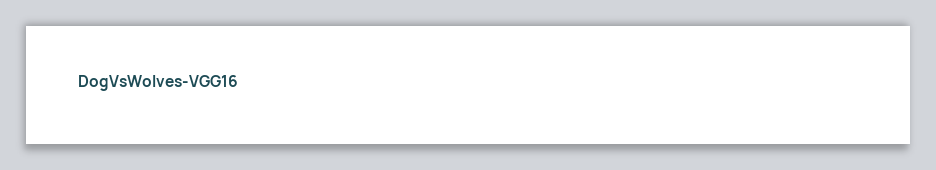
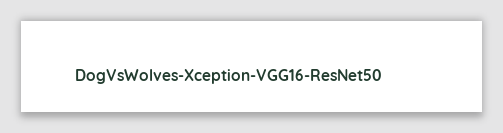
[78,75,238,91] DogVsWolves-VGG16 -> [75,69,382,84] DogVsWolves-Xception-VGG16-ResNet50

